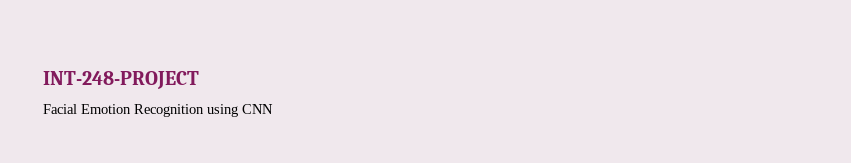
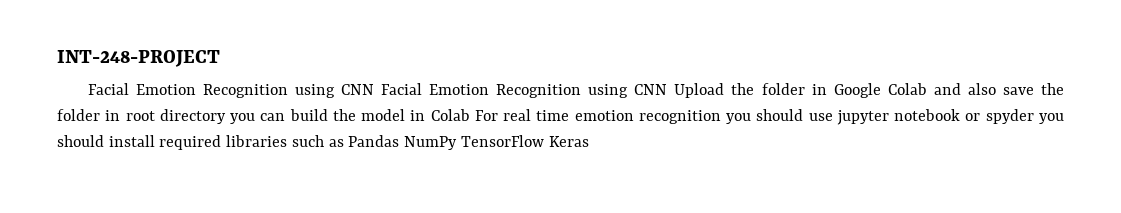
(273, 109) none -> [381,83,1065,98] [57,109,1064,125] [57,135,589,150] Facial Emotion Recognition using CNN Upload the folder in Google Colab and also save the folder in root directory you can build the model in Colab For real time emotion recognition you should use jupyter notebook or spyder you should install required libraries such as Pandas NumPy TensorFlow Keras

